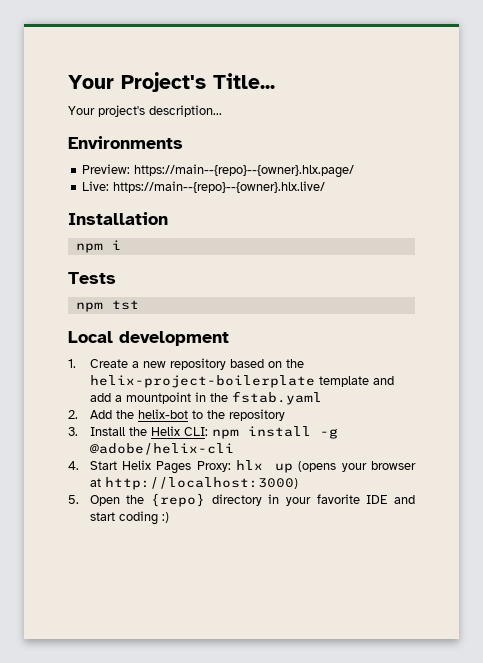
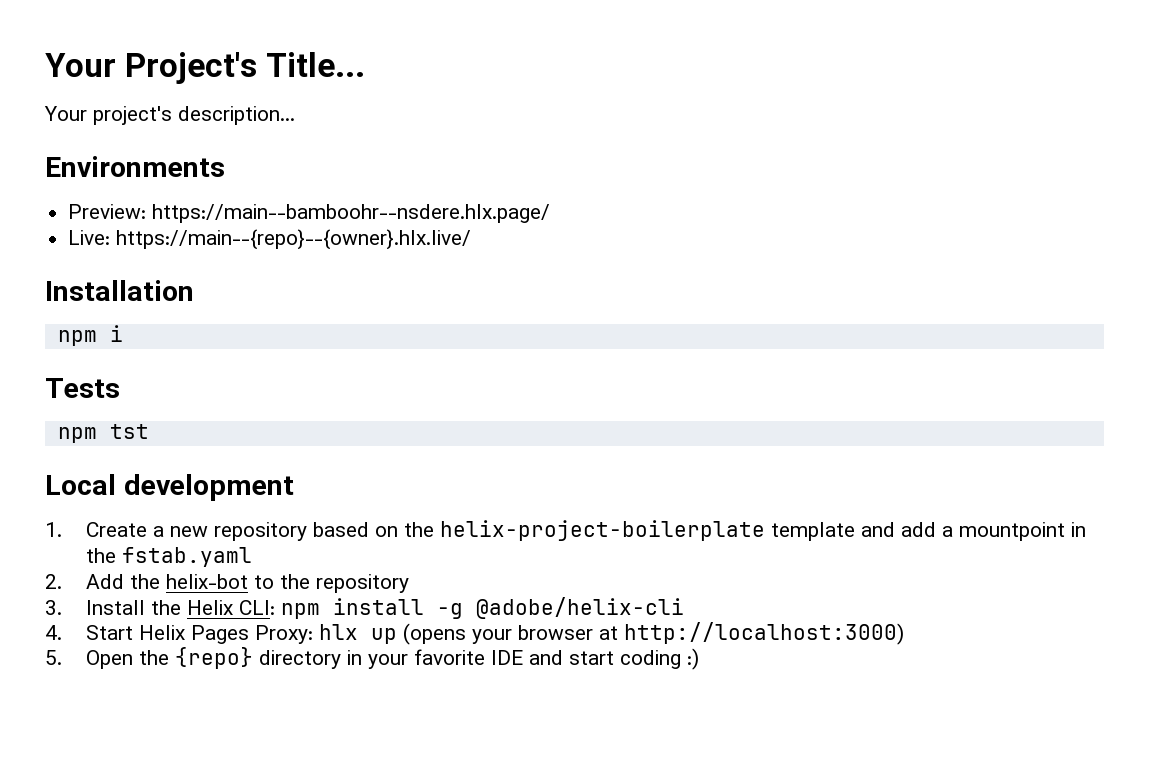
[134,164,355,178] https://main--{repo}--{owner}.hlx.page/ -> [152,204,551,223] https://main--bamboohr--nsdere.hlx.page/

